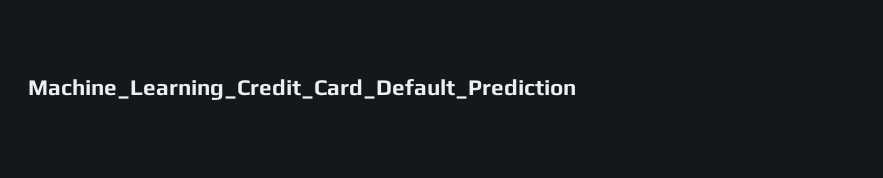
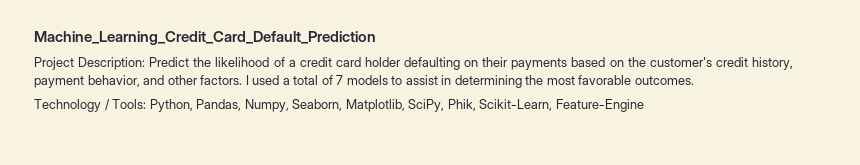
(576, 89) none -> [34,57,793,70] [34,75,694,88] [34,99,644,112] // Project Description: Predict the likelihood of a credit card holder defaulting on their payments based on the customer's credit history, payment behavior, and other factors. I used a total of 7 models to assist in determining the most favorable outcomes. // Technology / Tools: Python, Pandas, Numpy, Seaborn, Matplotlib, SciPy, Phik, Scikit-Learn, Feature-Engine

